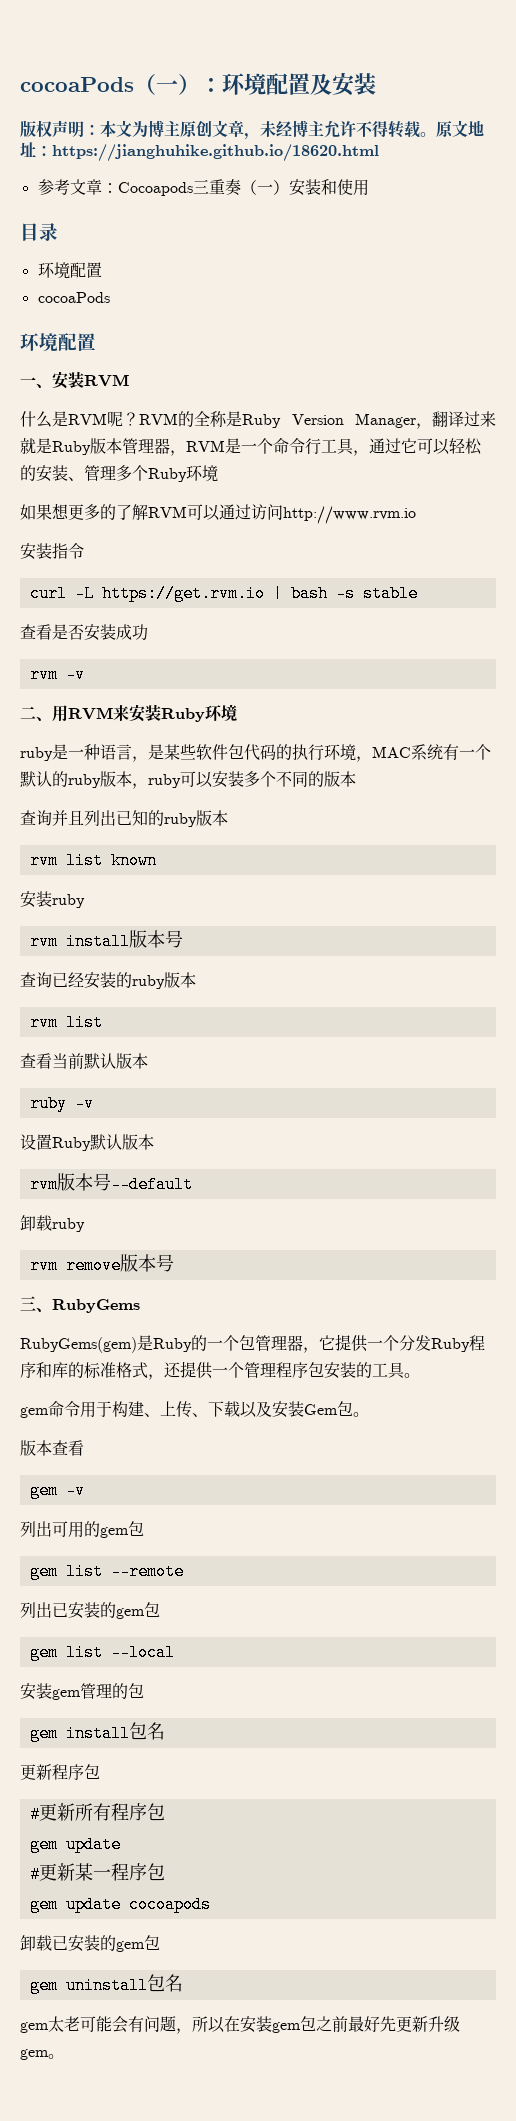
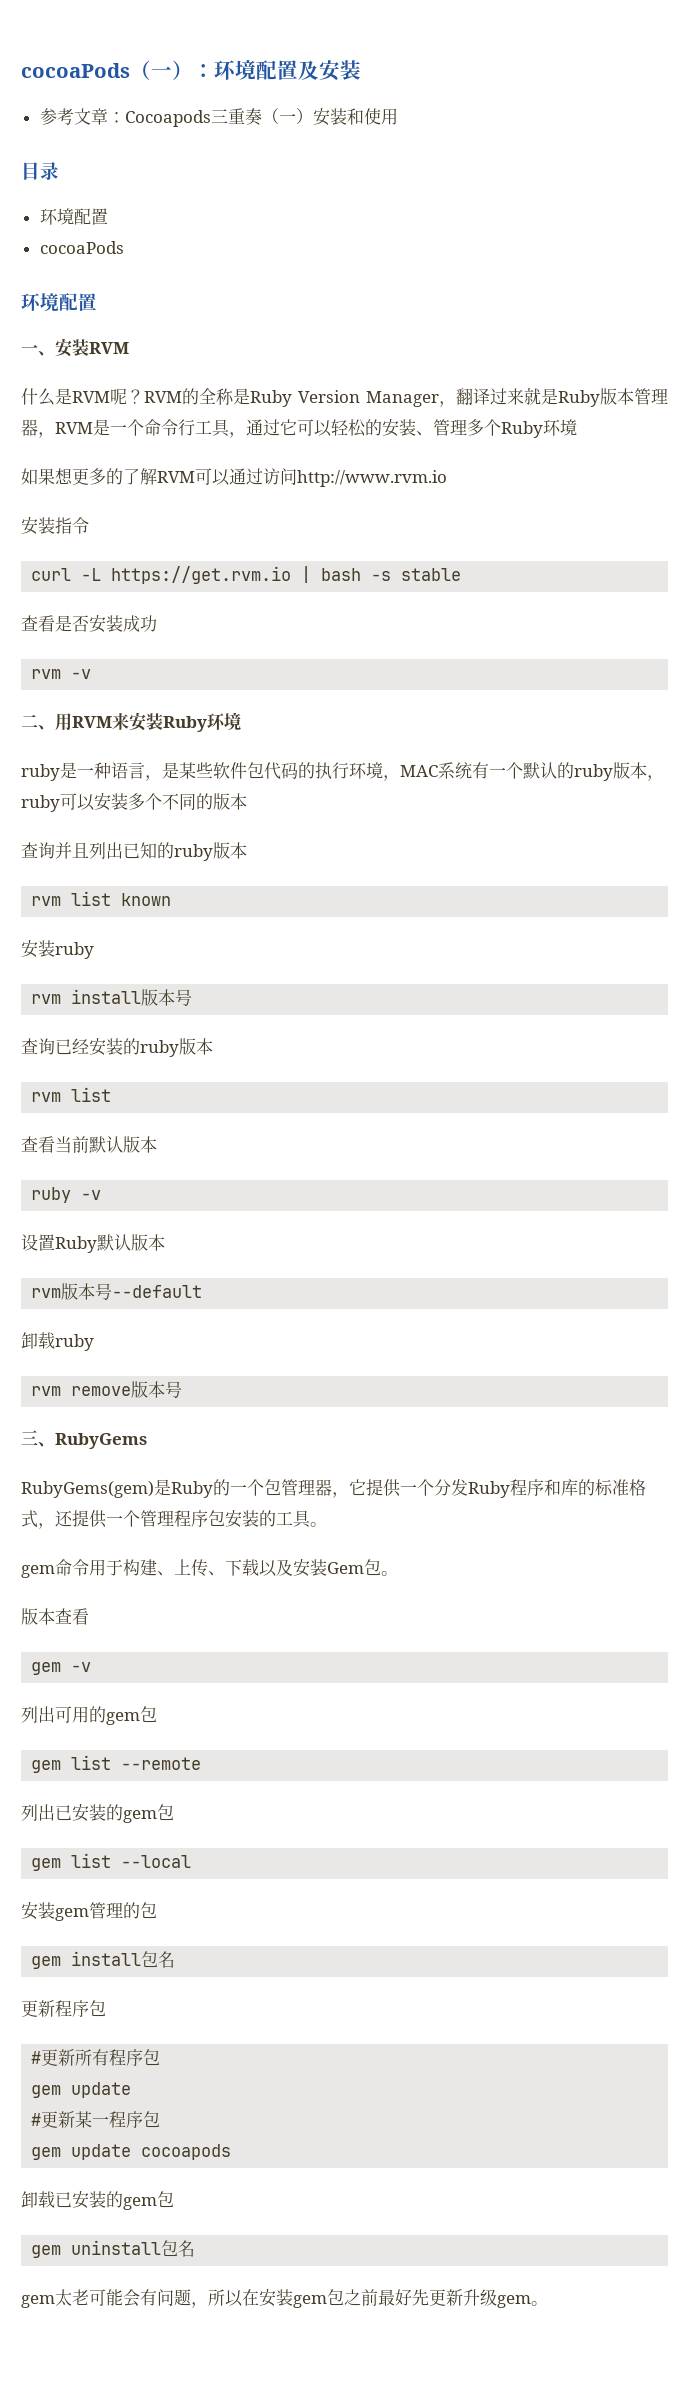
[20,120,484,140] [20,142,379,162] // 版权声明：本文为博主原创文章，未经博主允许不得转载。原文地址：https://jianghuhike.github.io/18620.html -> (361, 70) none

